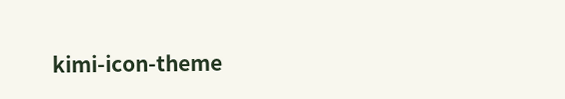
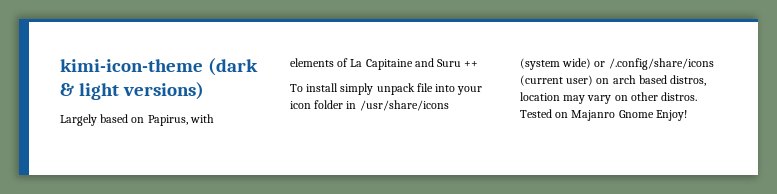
(223, 62) none -> [207,58,258,76] [60,82,204,100] [60,114,214,126] [290,58,479,70] [290,83,483,95] [290,100,449,111] [520,58,714,70] [520,75,707,86] [520,92,698,104] [520,109,687,121] (dark & light versions) // Largely based on Papirus, with elements of La Capitaine and Suru ++ // To install simply unpack file into your icon folder in /usr/share/icons (system wide) or /.config/share/icons (current user) on arch based distros, location may vary on other distros. Tested on Majanro Gnome Enjoy!

